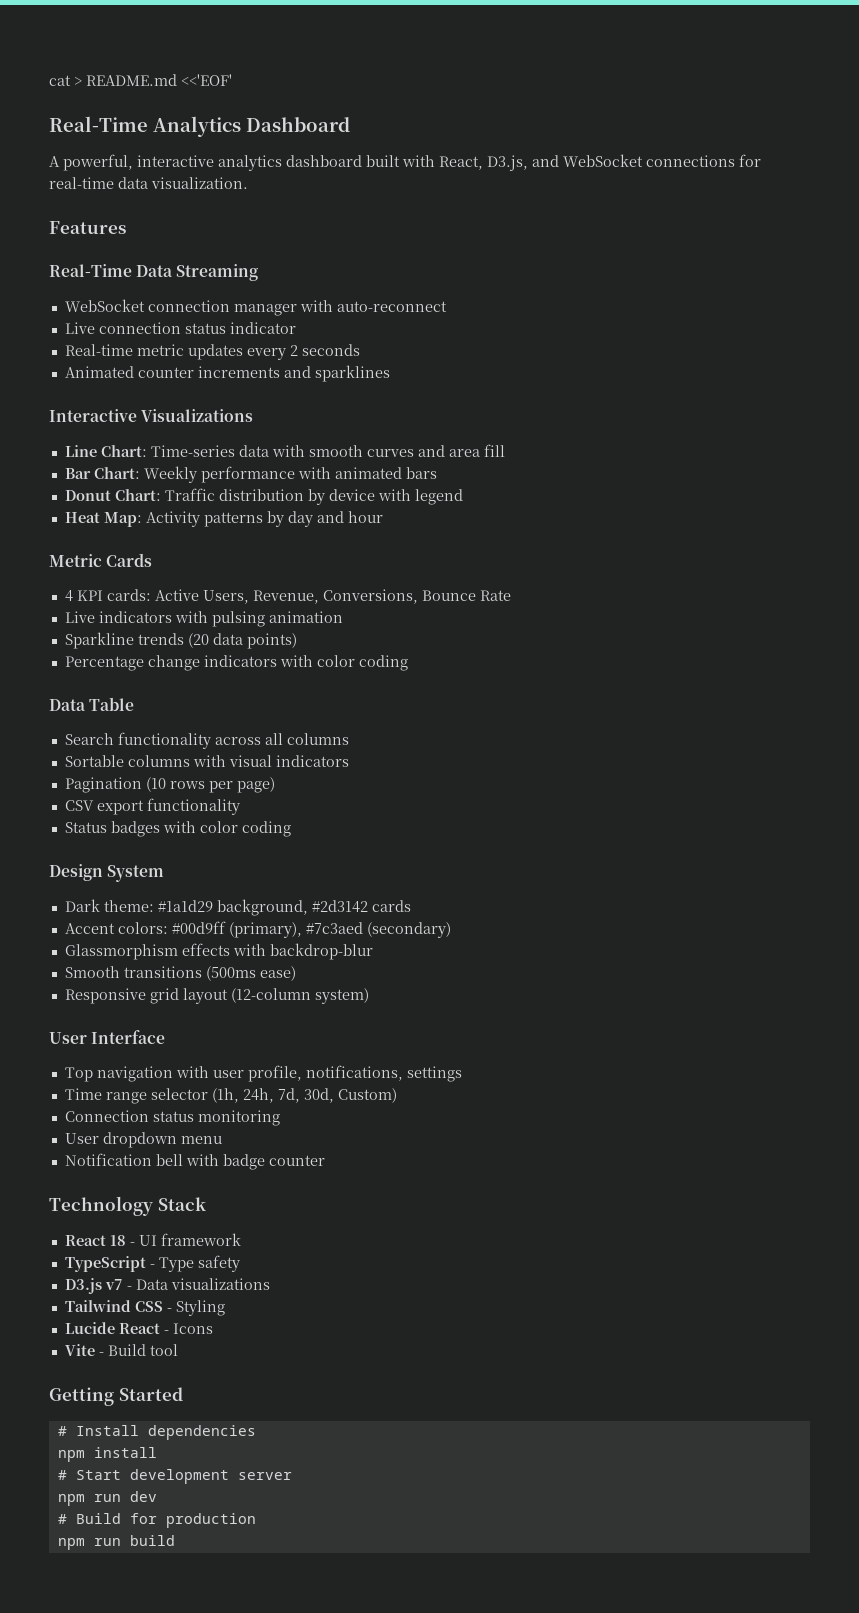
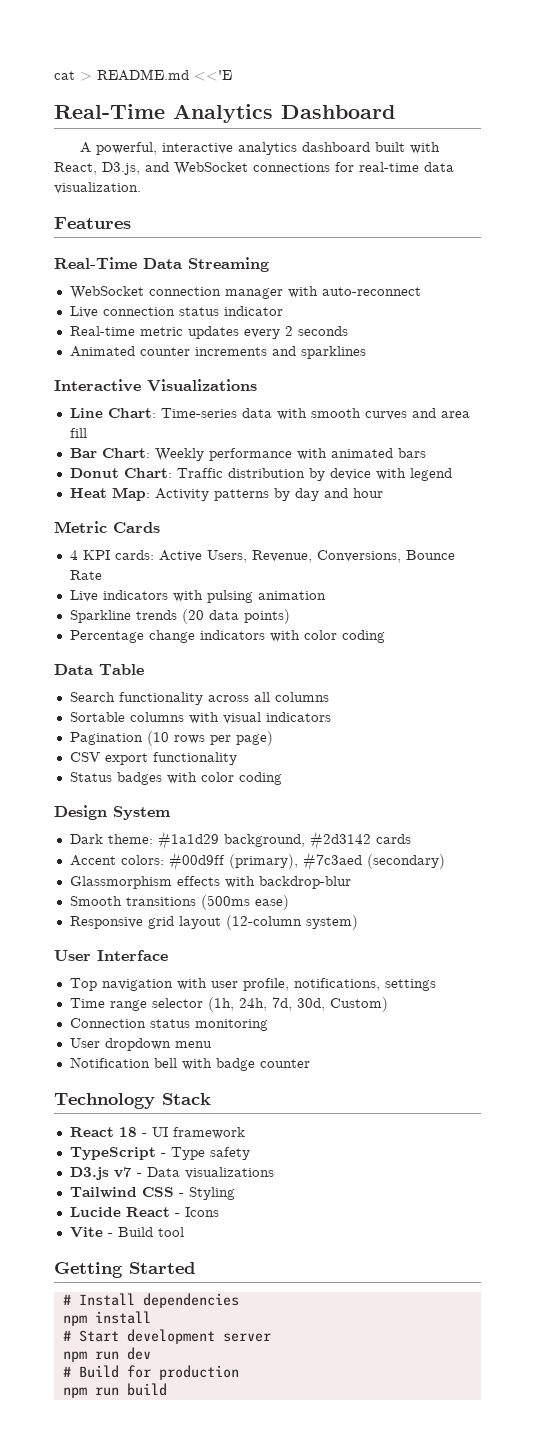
[181,74,232,86] <<'EOF' -> [194,70,232,81] <<'E

